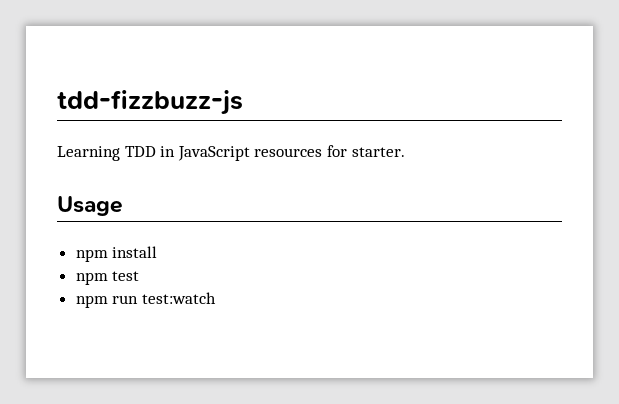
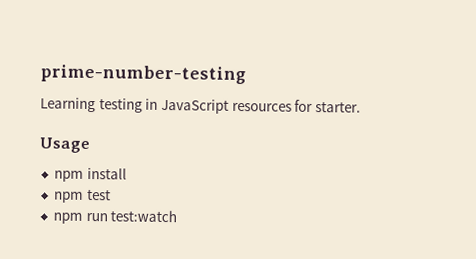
[57,90,243,115] tdd-fizzbuzz-js -> [40,64,246,85] prime-number-testing
[124,146,156,157] TDD -> [98,98,143,113] testing

